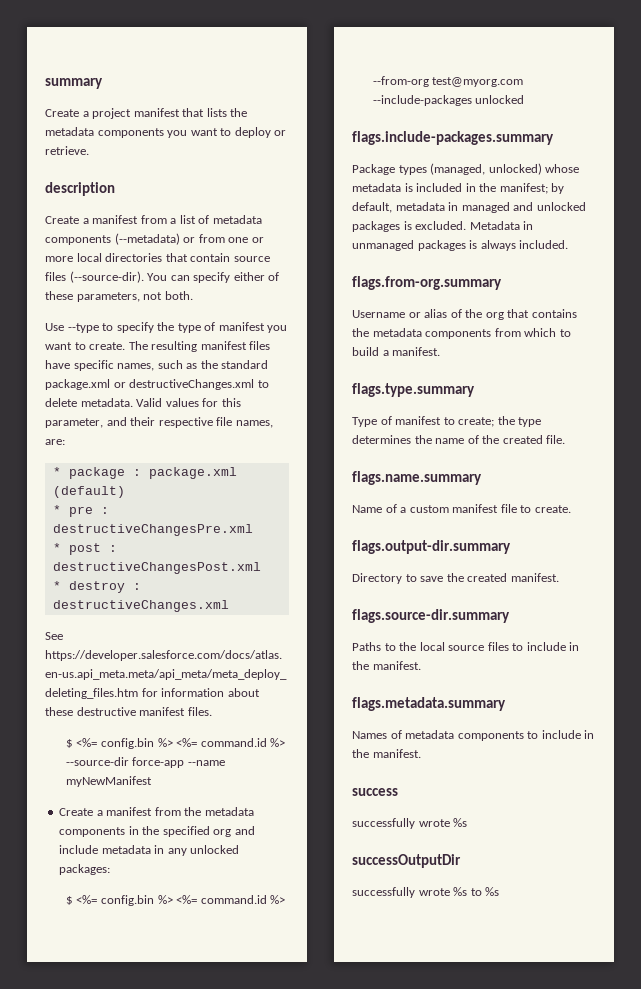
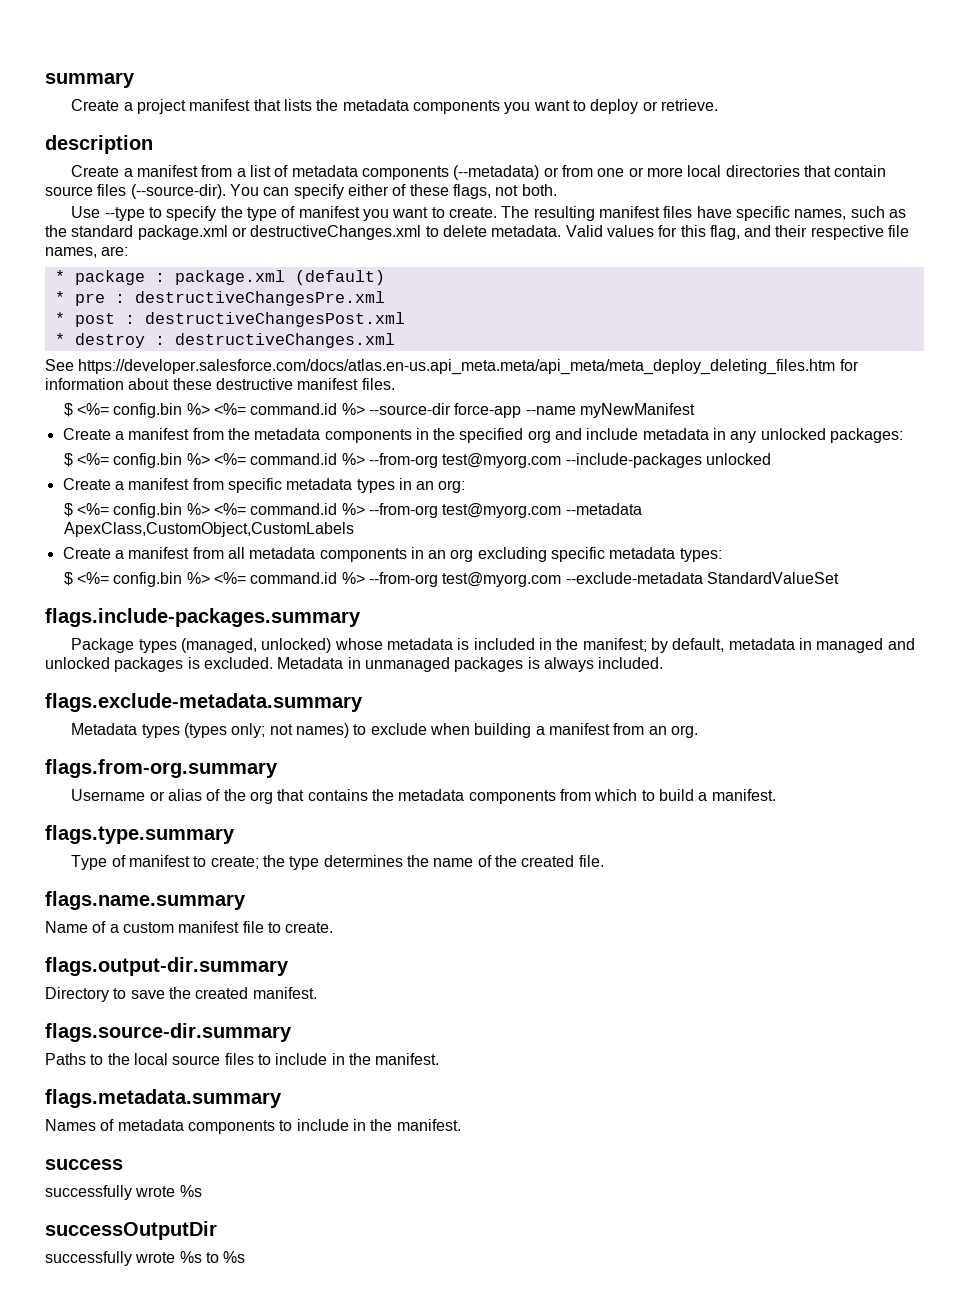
[76,292,140,302] parameters, -> [452,184,491,199] flags,
[45,418,103,428] parameter, -> [709,225,740,240] flag,
(525, 99) none -> [62,478,466,493] [63,503,642,518] [63,522,354,537] [62,547,722,562] [63,572,839,587] // Create a manifest from specific metadata types in an org: // $ <%= config.bin %> <%= command.id %> --from-org test@myorg.com --metadata ApexClass,CustomObject,CustomLabels // Create a manifest from all metadata components in an org excluding specific metadata types: // $ <%= config.bin %> <%= command.id %> --from-org test@myorg.com --exclude-metadata StandardValueSet
(569, 244) none -> [45,693,363,712] [71,723,698,738] // flags.exclude-metadata.summary // Metadata types (types only; not names) to exclude when building a manifest from an org.

